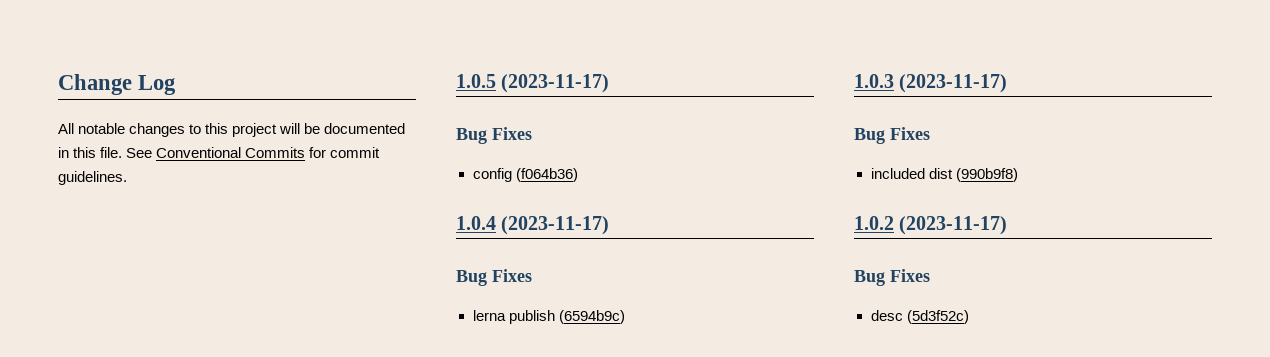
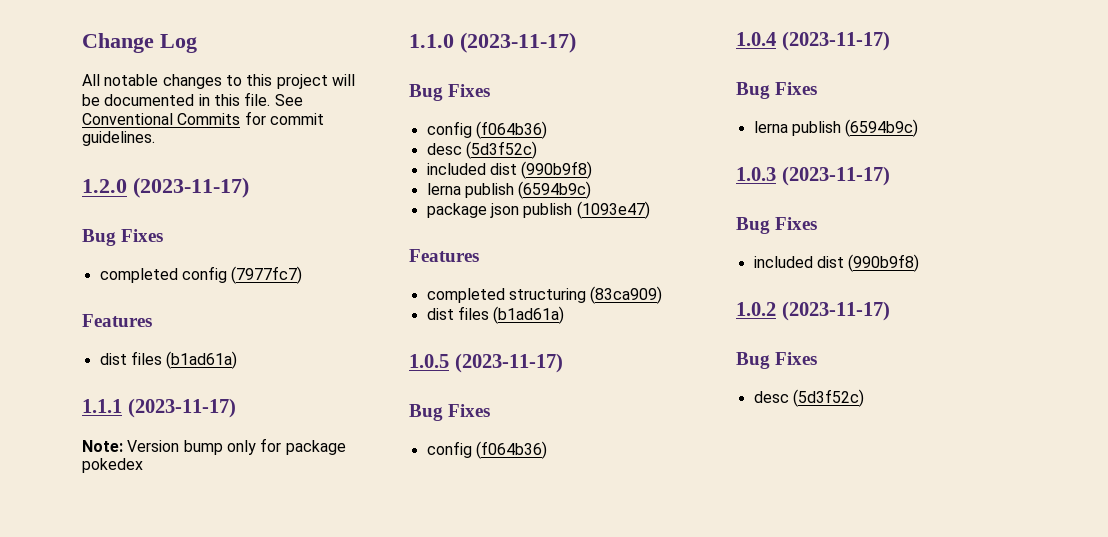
(127, 178) none -> [82,177,249,198] [82,229,164,246] [99,266,303,284] [82,314,152,327] [99,351,238,369] [82,398,236,418] [82,438,346,455] [82,458,143,473] [409,32,576,53] [409,84,491,101] [426,121,547,139] [426,141,537,159] [426,161,593,179] [426,181,592,199] [426,201,650,219] [409,249,479,262] [426,286,663,304] [426,306,565,324] // 1.2.0 (2023-11-17) // Bug Fixes // completed config (7977fc7) // Features // dist files (b1ad61a) // 1.1.1 (2023-11-17) // Note: Version bump only for package pokedex // 1.1.0 (2023-11-17) // Bug Fixes // config (f064b36) // desc (5d3f52c) // included dist (990b9f8) // lerna publish (6594b9c) // package json publish (1093e47) // Features // completed structuring (83ca909) // dist files (b1ad61a)

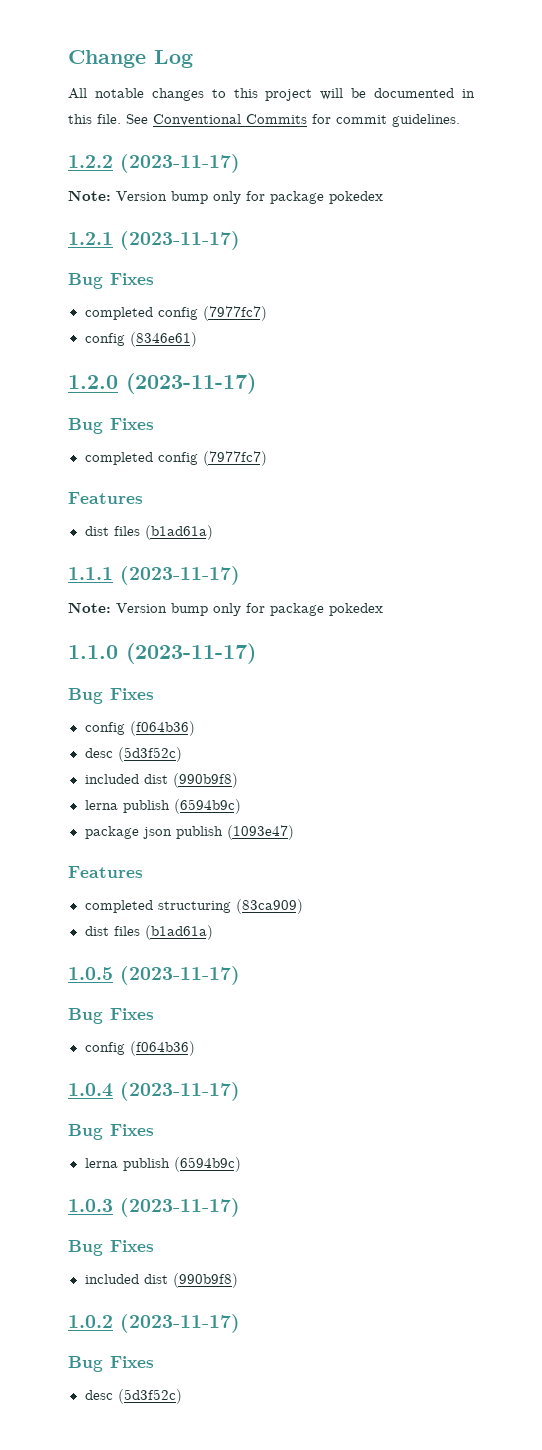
(155, 138) none -> [68,154,240,173] [68,190,383,204] [68,231,240,250] [68,273,154,289] [84,306,267,321] [84,332,197,347] // 1.2.2 (2023-11-17) // Note: Version bump only for package pokedex // 1.2.1 (2023-11-17) // Bug Fixes // completed config (7977fc7) // config (8346e61)

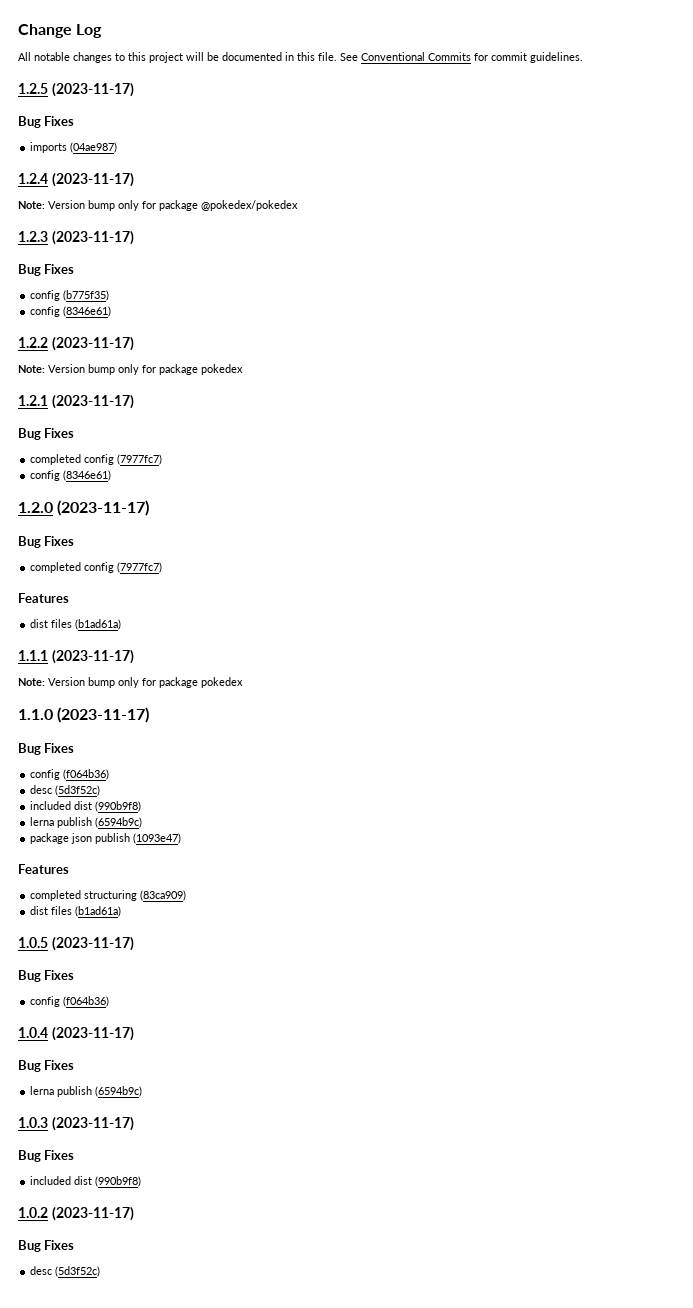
(460, 120) none -> [18,83,134,97] [18,116,75,128] [30,142,118,153] [18,173,134,187] [18,200,298,211] [18,231,134,245] [18,264,75,276] [30,290,110,301] [30,306,112,317] // 1.2.5 (2023-11-17) // Bug Fixes // imports (04ae987) // 1.2.4 (2023-11-17) // Note: Version bump only for package @pokedex/pokedex // 1.2.3 (2023-11-17) // Bug Fixes // config (b775f35) // config (8346e61)

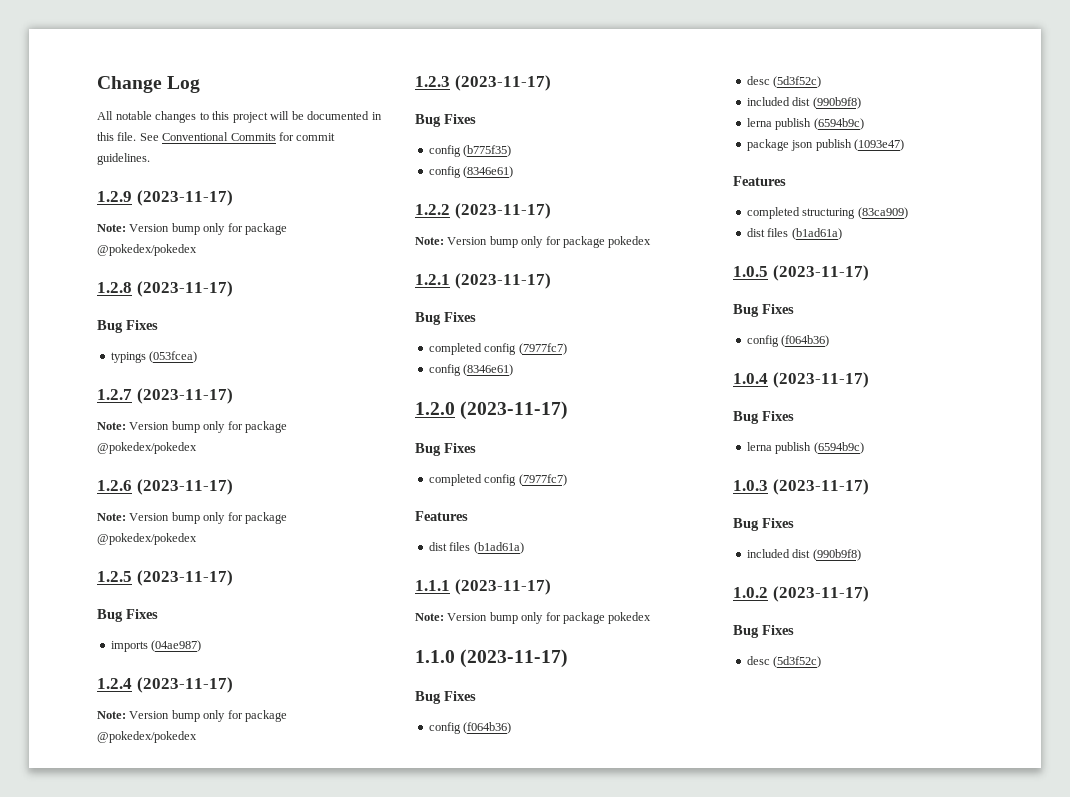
(583, 57) none -> [97,190,233,206] [97,223,287,235] [97,244,197,256] [97,281,233,297] [97,320,158,333] [110,351,198,363] [97,388,233,404] [97,421,287,433] [97,442,197,454] [97,479,233,495] [97,512,287,524] [97,533,197,545] // 1.2.9 (2023-11-17) // Note: Version bump only for package @pokedex/pokedex // 1.2.8 (2023-11-17) // Bug Fixes // typings (053fcea) // 1.2.7 (2023-11-17) // Note: Version bump only for package @pokedex/pokedex // 1.2.6 (2023-11-17) // Note: Version bump only for package @pokedex/pokedex

